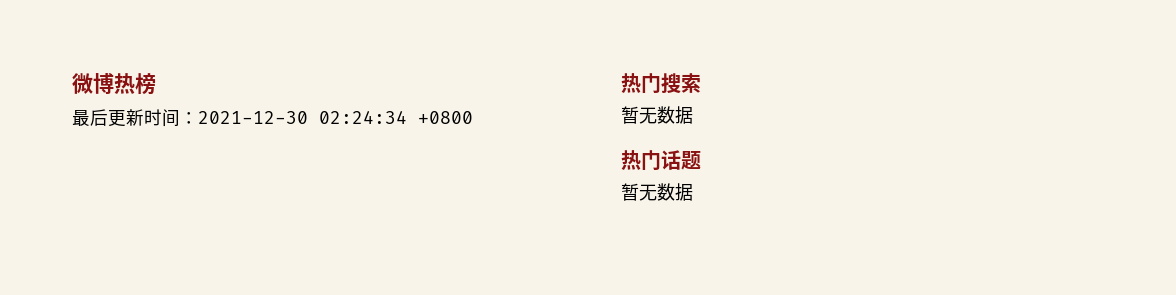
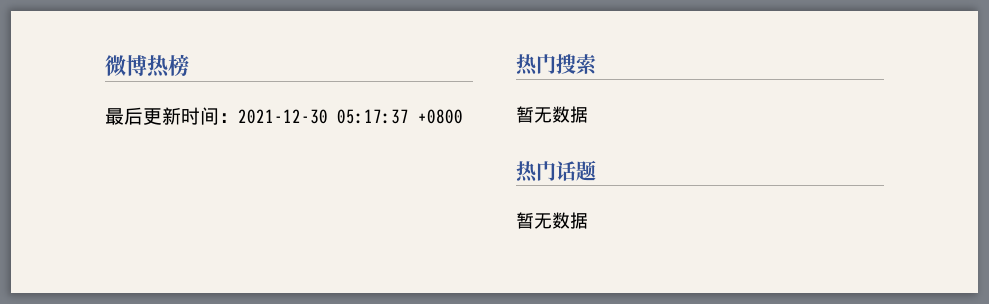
[319,110,407,124] 02:24:34 -> [337,109,409,124] 05:17:37

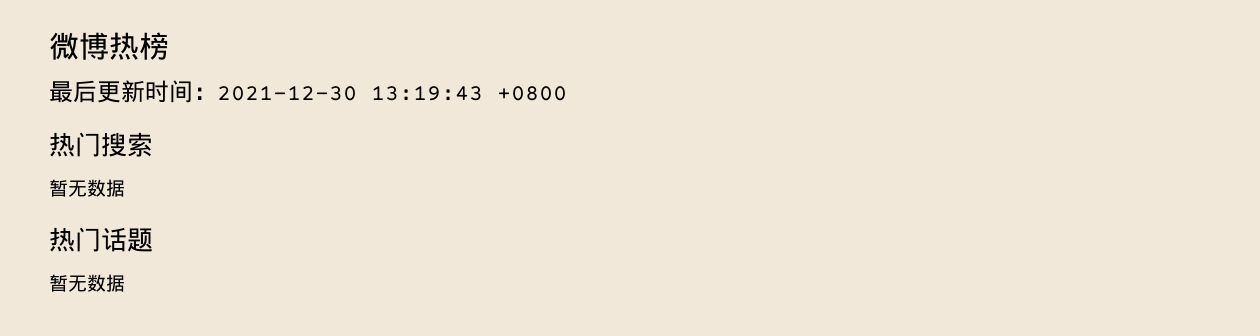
[337,109,409,124] 05:17:37 -> [371,85,483,101] 13:19:43

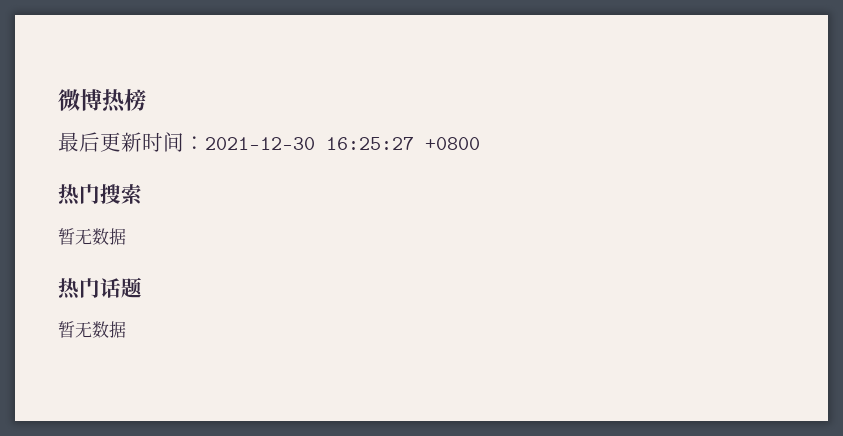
[371,85,483,101] 13:19:43 -> [326,137,414,150] 16:25:27

